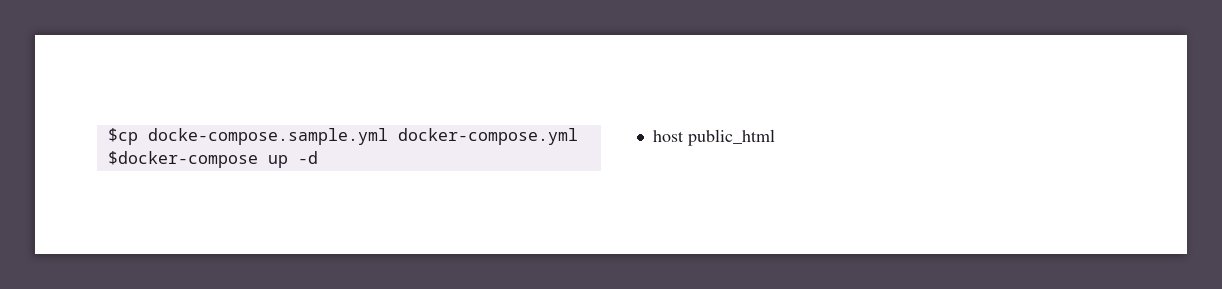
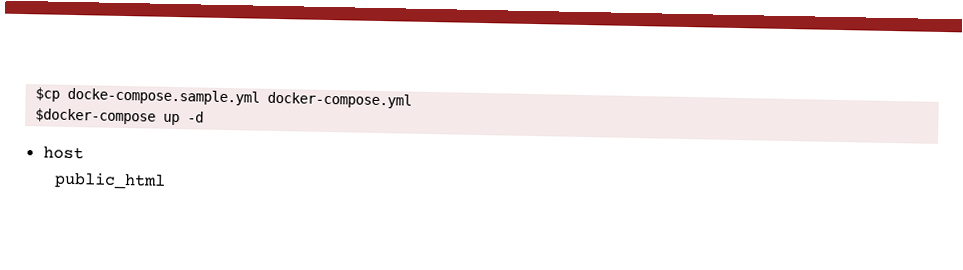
(684, 136) none -> (84, 153) //

